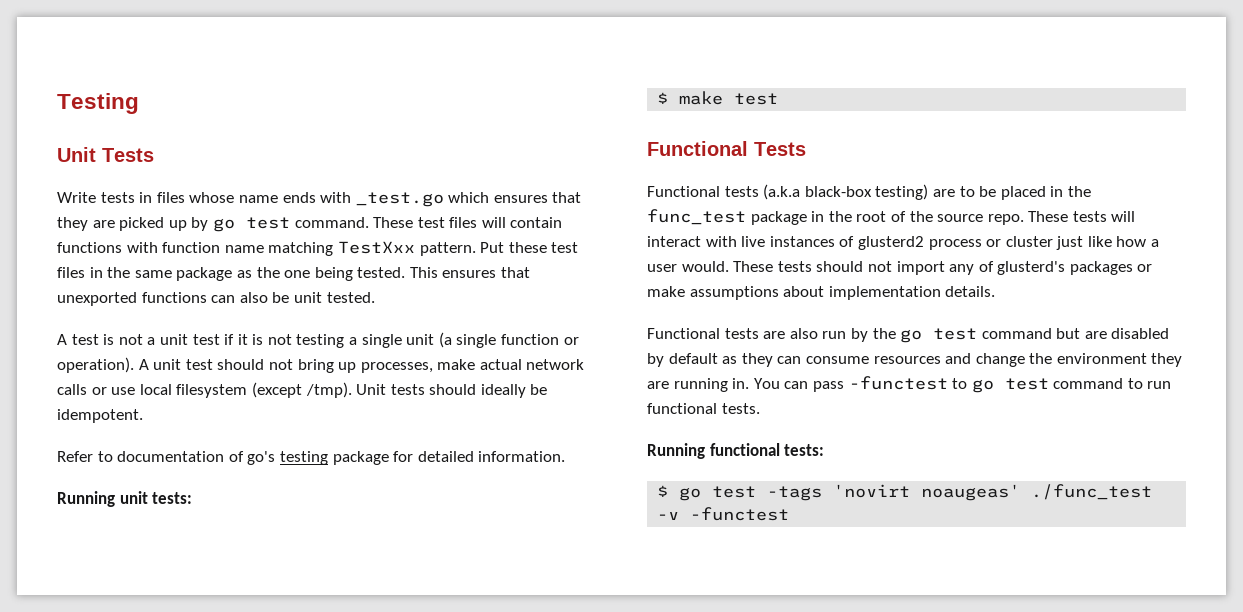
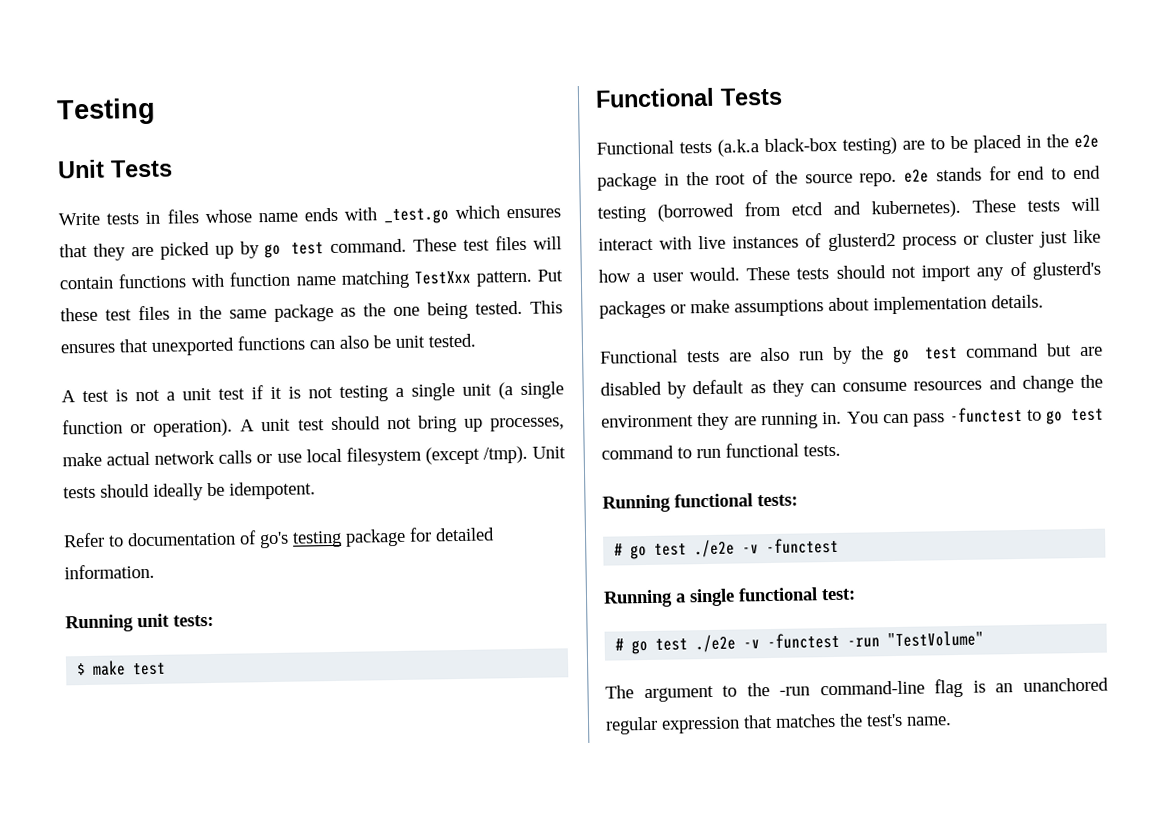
[647,209,746,225] func_test -> [1074,134,1099,149] e2e
(1024, 219) none -> [904,165,1101,183] [597,199,961,223] e2e stands for end to end testing (borrowed from etcd and kubernetes).
[657,484,1153,501] [657,507,790,521] $ go test -tags 'novirt noaugeas' ./func_test -v -functest -> [614,537,840,560] [603,587,856,608] [615,630,985,655] [605,677,1109,703] [605,713,952,735] # go test ./e2e -v -functest // Running a single functional test: // # go test ./e2e -v -functest -run "TestVolume" // The argument to the -run command-line flag is an unanchored regular expression that matches the test's name.

